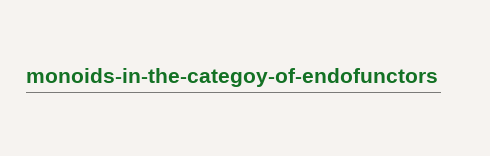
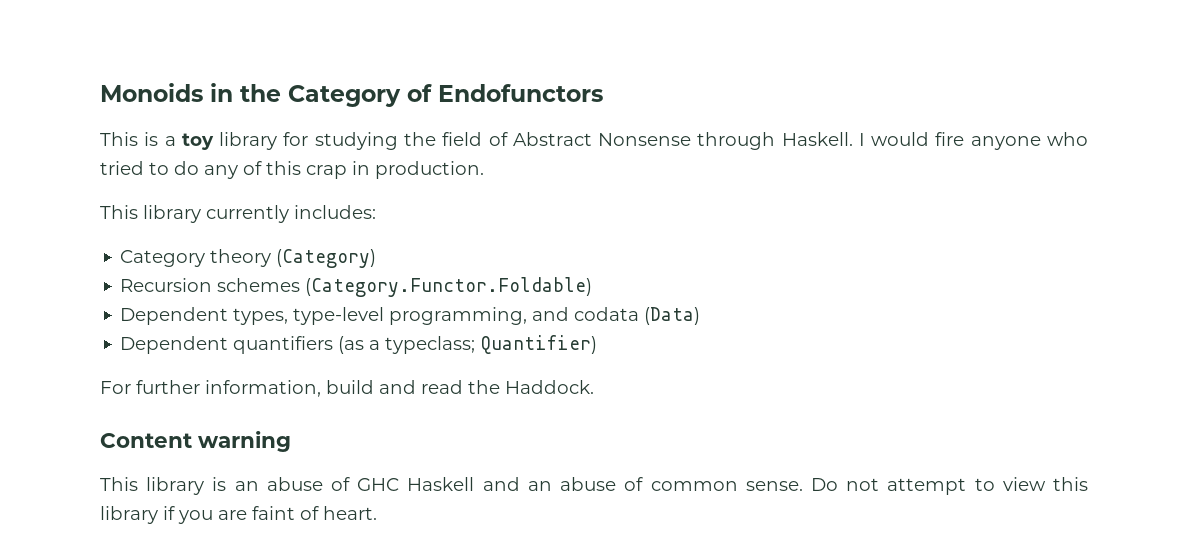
[26,68,438,87] monoids-in-the-categoy-of-endofunctors -> [100,83,603,107] [100,132,1089,150] [100,161,484,179] [100,205,376,223] [120,249,377,268] [120,277,593,297] [120,307,701,325] [120,335,598,354] [100,380,594,397] [100,431,291,452] [100,477,1088,495] [100,506,377,524] Monoids in the Category of Endofunctors // This is a toy library for studying the field of Abstract Nonsense through Haskell. I would fire anyone who tried to do any of this crap in production. // This library currently includes: // Category theory (Category) // Recursion schemes (Category.Functor.Foldable) // Dependent types, type-level programming, and codata (Data) // Dependent quantifiers (as a typeclass; Quantifier) // For further information, build and read the Haddock. // Content warning // This library is an abuse of GHC Haskell and an abuse of common sense. Do not attempt to view this library if you are faint of heart.

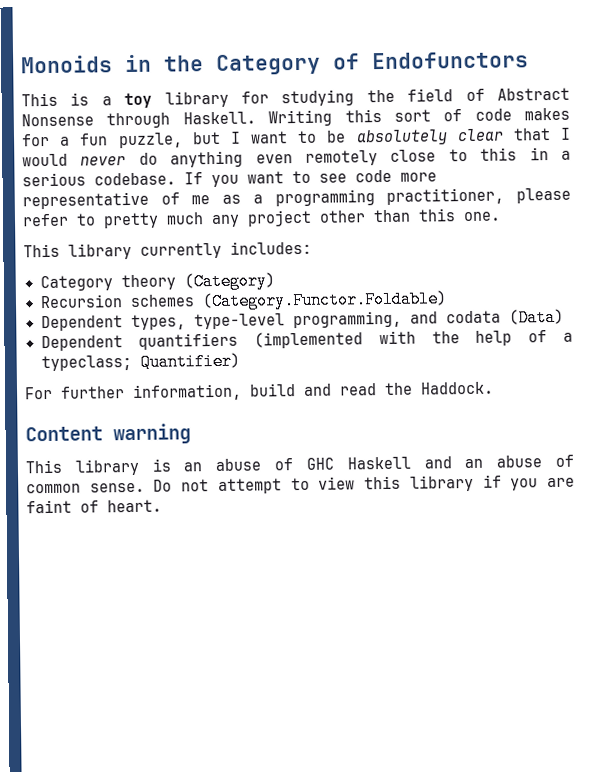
[858,132,1089,150] [100,161,484,179] I would fire anyone who tried to do any of this crap in production. -> [268,107,570,127] [21,127,572,149] [22,147,571,168] [22,169,437,188] [22,187,571,210] [22,208,501,229] Writing this sort of code makes for a fun puzzle, but I want to be absolutely clear that I would never do anything even remotely close to this in a serious codebase. If you want to see code more representative of me as a programming practitioner, please refer to pretty much any project other than this one.
[338,336,365,354] (as -> [254,330,548,349] (implemented with the help of

